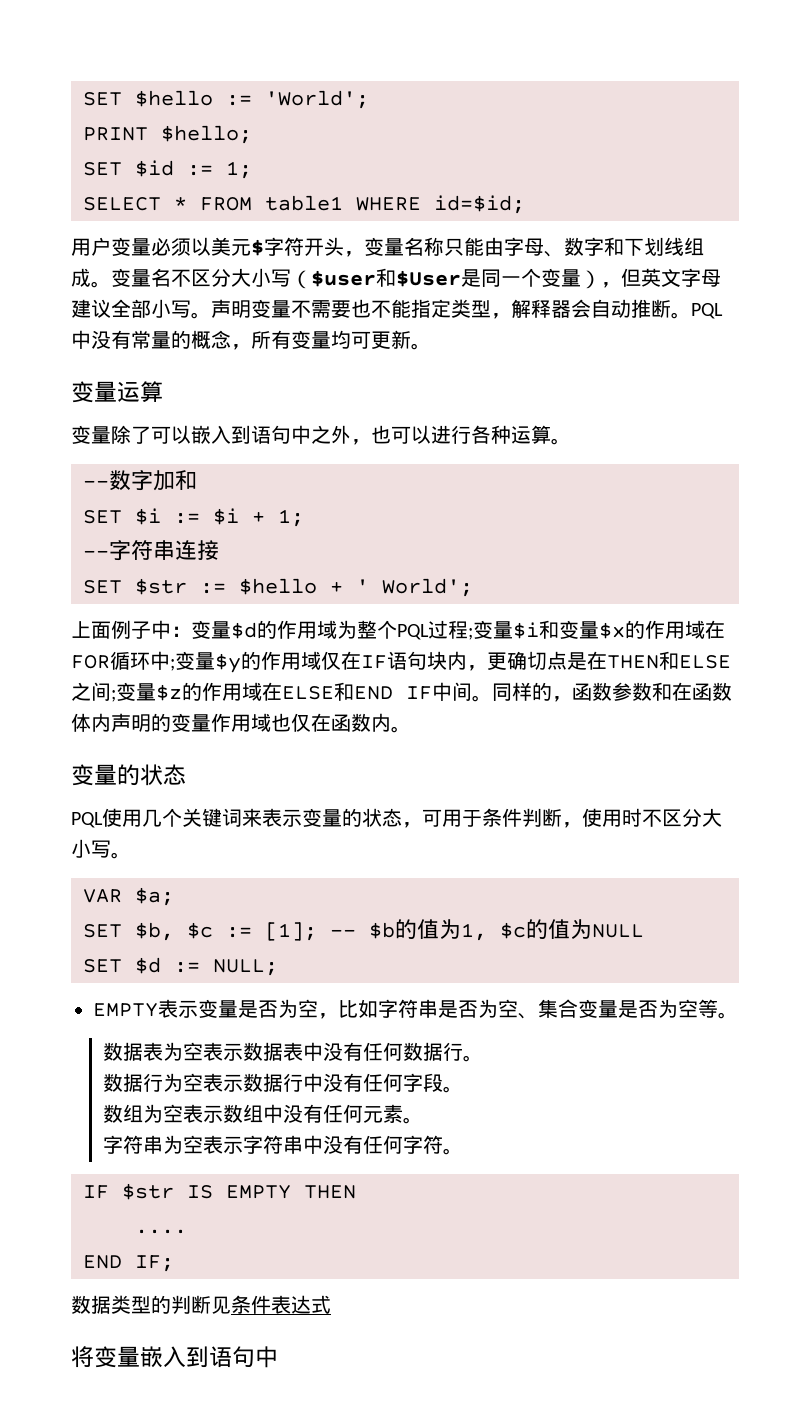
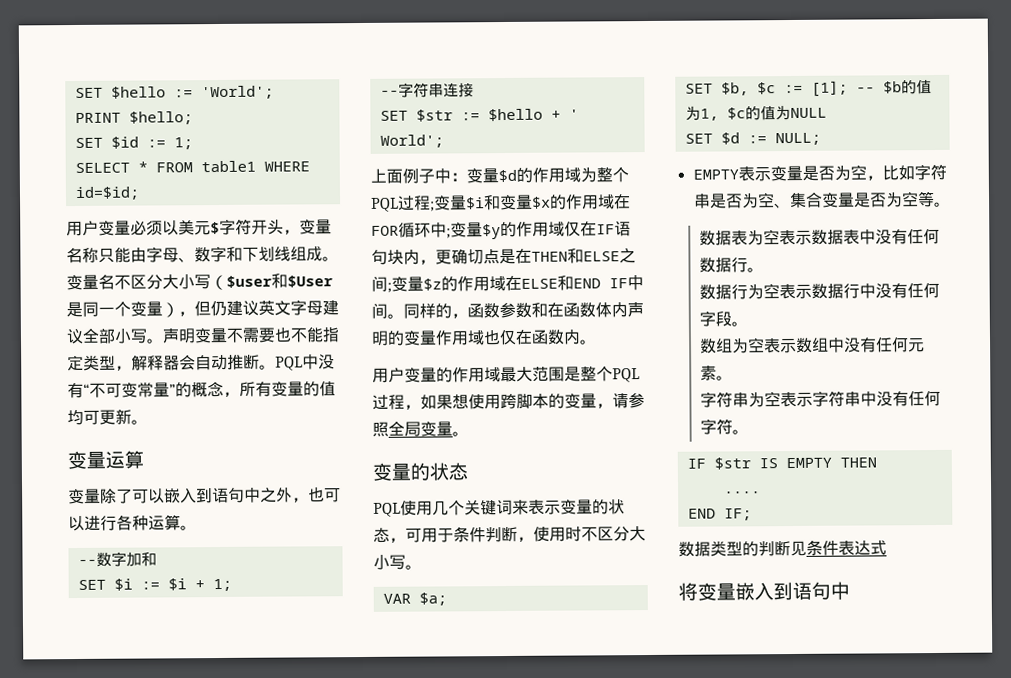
(641, 277) none -> [210,300,259,317] 仍建议
[131,330,171,349] 常量 -> [83,382,176,398] “不可变常量”
(331, 340) none -> [303,381,336,397] 的值
(411, 729) none -> [372,366,640,383] [372,393,645,410] [372,420,469,437] // 用户变量的作用域最大范围是整个PQL过程，如果想使用跨脚本的变量，请参照全局变量。

